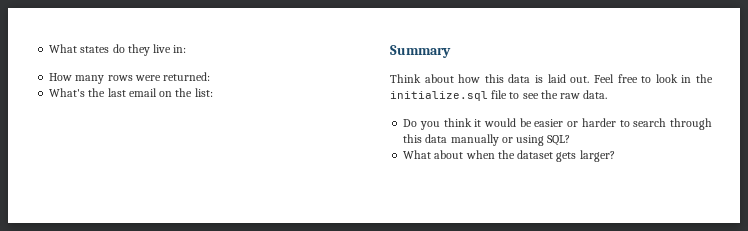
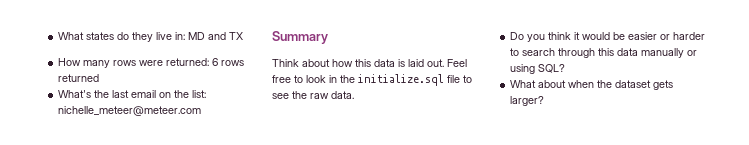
(187, 49) none -> [188,32,244,40] MD and TX
(211, 76) none -> [212,58,245,66] [58,74,100,82] 6 rows returned
(213, 92) none -> [58,106,202,116] nichelle_meteer@meteer.com

